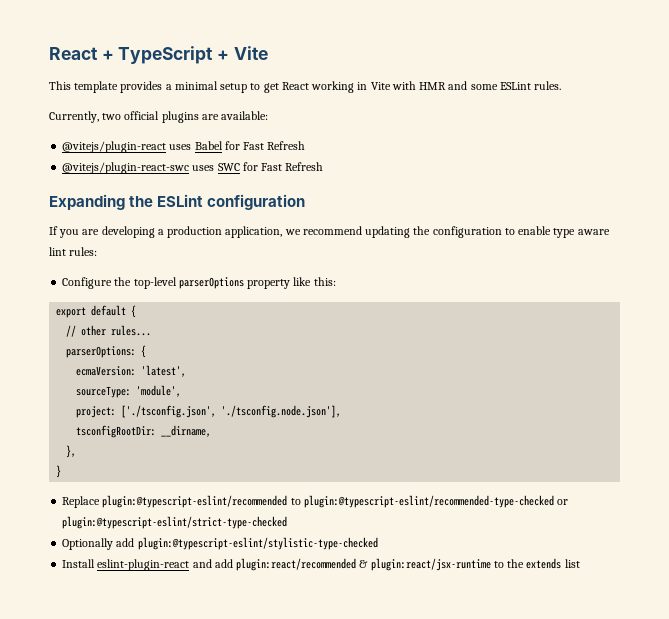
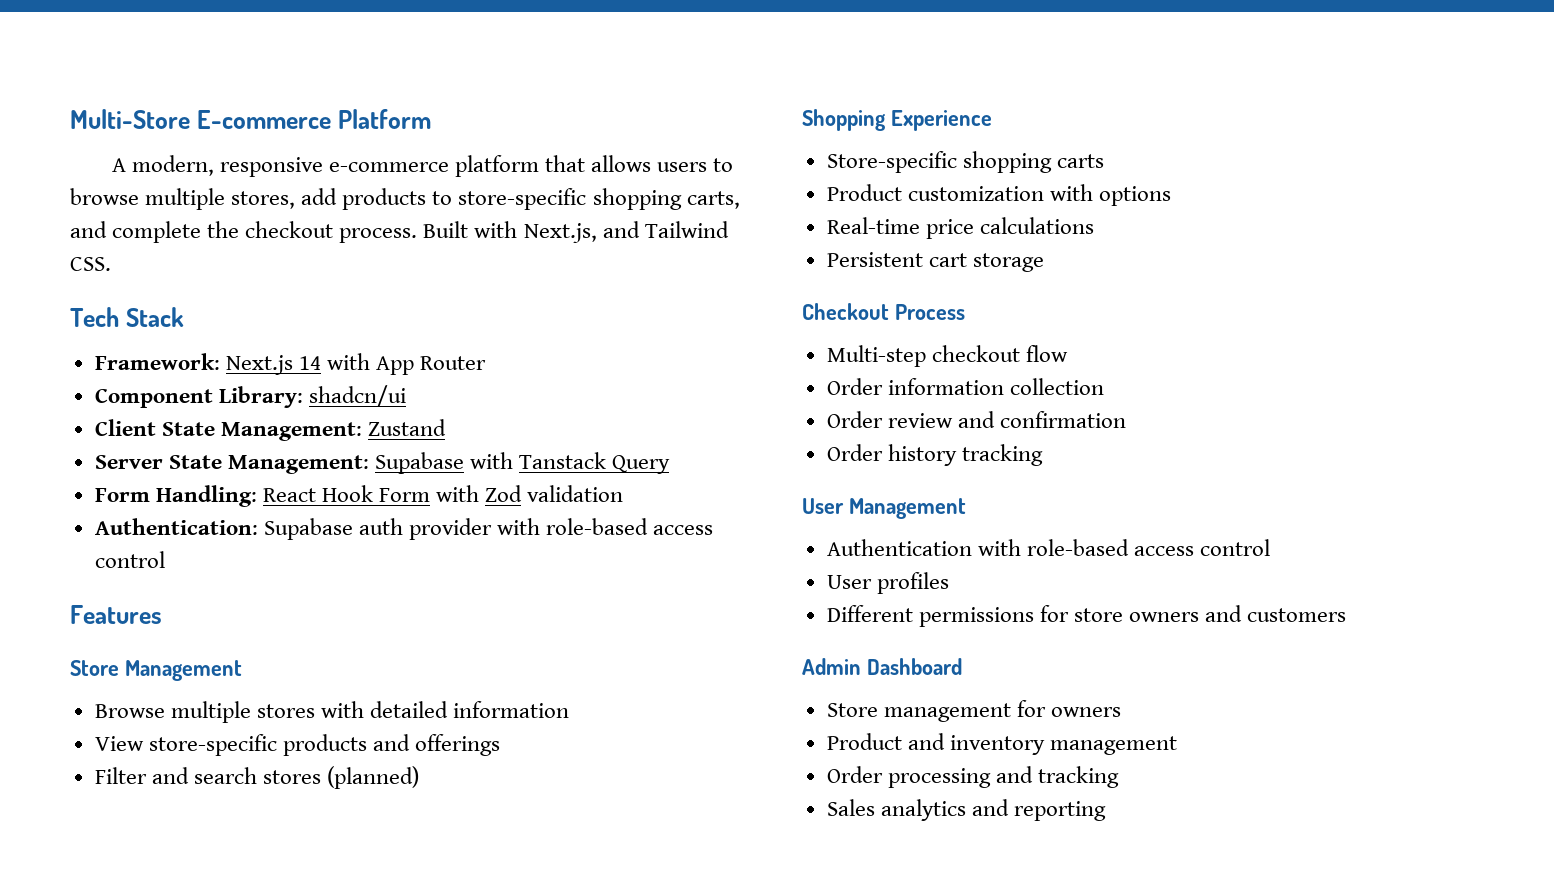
[49,46,268,64] [49,81,562,93] [49,111,269,123] [62,141,306,153] [62,162,324,174] [49,194,306,210] [49,226,610,238] [49,247,98,256] [62,277,336,289] [56,305,137,318] [66,325,152,337] [66,345,147,358] [76,365,187,377] [76,385,182,398] [76,405,342,418] [76,425,212,438] [66,445,77,458] [56,465,62,478] [62,495,569,508] [62,516,288,529] [62,537,378,550] [62,558,580,571] React + TypeScript + Vite // This template provides a minimal setup to get React working in Vite with HMR and some ESLint rules. // Currently, two official plugins are available: // @vitejs/plugin-react uses Babel for Fast Refresh // @vitejs/plugin-react-swc uses SWC for Fast Refresh // Expanding the ESLint configuration // If you are developing a production application, we recommend updating the configuration to enable type aware lint rules: // Configure the top-level parserOptions property like this: // export default { // // other rules... // parserOptions: { // ecmaVersion: 'latest', // sourceType: 'module', // project: ['./tsconfig.json', './tsconfig.node.json'], // tsconfigRootDir: __dirname, // }, // } // Replace plugin:@typescript-eslint/recommended to plugin:@typescript-eslint/recommended-type-checked or plugin:@typescript-eslint/strict-type-checked // Optionally add plugin:@typescript-eslint/stylistic-type-checked // Install eslint-plugin-react and add plugin:react/recommended & plugin:react/jsx-runtime to the extends list -> [70,109,431,129] [111,155,734,177] [70,188,740,210] [70,221,729,243] [70,257,111,271] [70,307,184,327] [94,353,487,375] [94,385,406,408] [94,419,446,441] [94,452,671,474] [94,485,624,507] [94,518,714,540] [94,551,165,568] [70,605,162,624] [70,660,242,681] [94,701,570,723] [94,734,501,756] [94,766,420,789] [802,109,992,131] [826,151,1104,173] [826,184,1171,206] [826,217,1094,239] [826,252,1044,272] [802,303,965,320] [826,345,1068,367] [826,378,1104,395] [826,411,1126,428] [826,444,1043,466] [802,498,966,519] [826,539,1271,556] [826,572,949,594] [826,605,1347,627] [802,658,962,675] [826,700,1121,722] [826,733,1177,755] [826,766,1119,788] [826,799,1106,821] Multi-Store E-commerce Platform // A modern, responsive e-commerce platform that allows users to browse multiple stores, add products to store-specific shopping carts, and complete the checkout process. Built with Next.js, and Tailwind CSS. // Tech Stack // Framework: Next.js 14 with App Router // Component Library: shadcn/ui // Client State Management: Zustand // Server State Management: Supabase with Tanstack Query // Form Handling: React Hook Form with Zod validation // Authentication: Supabase auth provider with role-based access control // Features // Store Management // Browse multiple stores with detailed information // View store-specific products and offerings // Filter and search stores (planned) // Shopping Experience // Store-specific shopping carts // Product customization with options // Real-time price calculations // Persistent cart storage // Checkout Process // Multi-step checkout flow // Order information collection // Order review and confirmation // Order history tracking // User Management // Authentication with role-based access control // User profiles // Different permissions for store owners and customers // Admin Dashboard // Store management for owners // Product and inventory management // Order processing and tracking // Sales analytics and reporting

